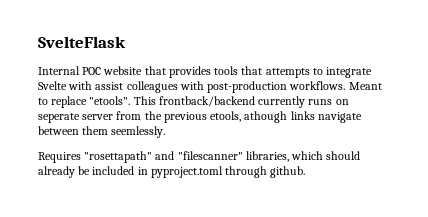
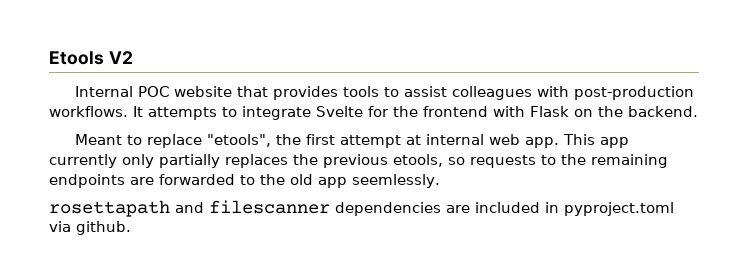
[38,36,126,48] SvelteFlask -> [49,51,133,65] Etools V2
[241,66,373,78] [38,81,93,90] that attempts to integrate Svelte with -> [383,87,399,97] to
[348,82,382,90] [38,96,349,108] [38,111,362,123] [38,126,166,138] [38,151,361,163] [38,166,91,178] Meant to replace "etools". This frontback/backend currently runs on seperate server from the previous etools, athough links navigate between them seemlessly. // Requires "rosettapath" and "filescanner" libraries, which should already be -> [133,106,698,120] [74,134,629,148] [49,154,668,168] [49,174,440,188] [49,200,470,217] It attempts to integrate Svelte for the frontend with Flask on the backend. // Meant to replace "etools", the first attempt at internal web app. This app currently only partially replaces the previous etools, so requests to the remaining endpoints are forwarded to the old app seemlessly. // rosettapath and filescanner dependencies are
[225,166,268,178] through -> [49,221,71,232] via

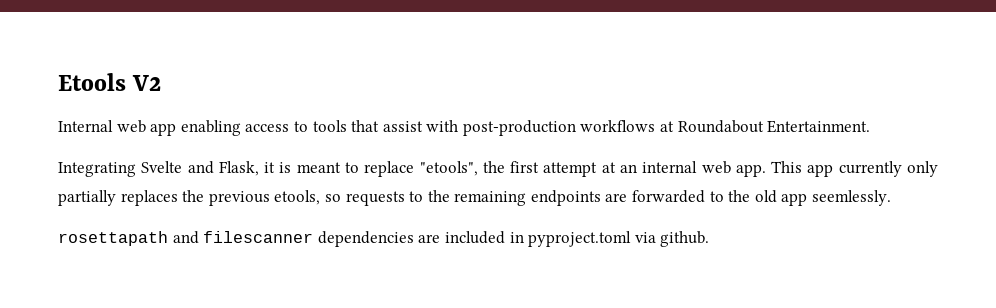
[137,86,694,100] [49,106,698,120] [74,134,122,145] POC website that provides tools to assist colleagues with post-production workflows. It attempts to integrate Svelte for the frontend with Flask on the backend. // Meant -> [116,120,871,136] [58,161,341,177] web app enabling access to tools that assist with post-production workflows at Roundabout Entertainment. // Integrating Svelte and Flask, it is meant
(421, 140) none -> [620,164,637,173] an

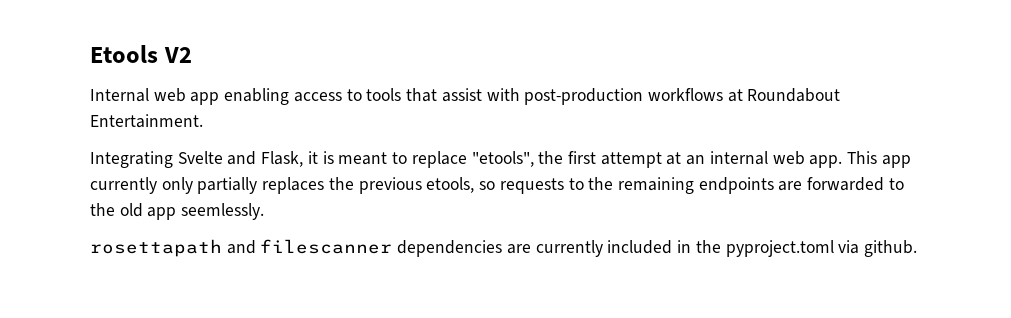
(441, 238) none -> [535,240,603,257] currently
(524, 237) none -> [695,240,721,253] the

